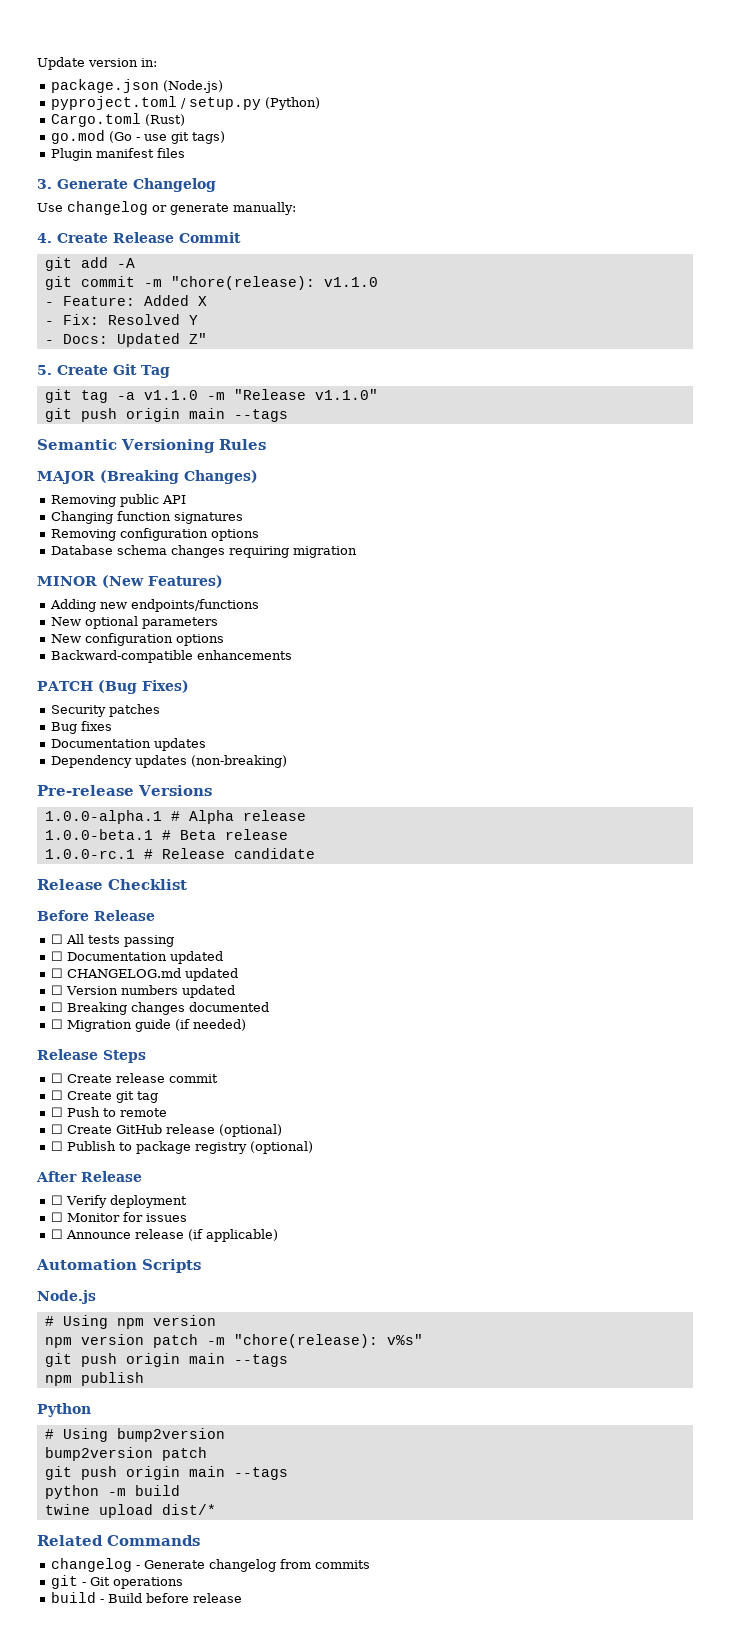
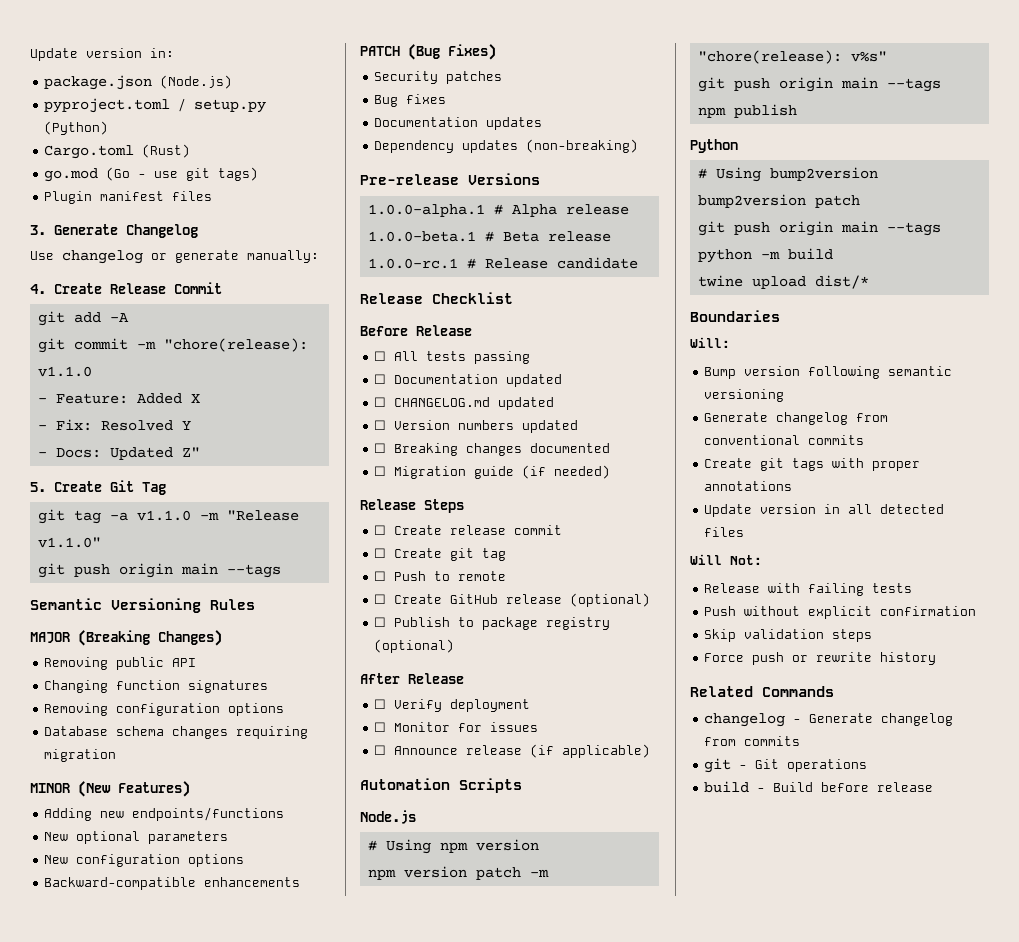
(216, 1509) none -> [690,310,780,322] [690,337,730,348] [704,366,953,379] [704,389,785,402] [704,412,889,425] [704,435,865,445] [704,458,921,471] [704,481,793,491] [704,504,945,517] [704,527,745,537] [690,554,762,565] [704,583,913,596] [704,606,977,619] [704,629,873,642] [704,652,937,665] // Boundaries // Will: // Bump version following semantic versioning // Generate changelog from conventional commits // Create git tags with proper annotations // Update version in all detected files // Will Not: // Release with failing tests // Push without explicit confirmation // Skip validation steps // Force push or rewrite history

